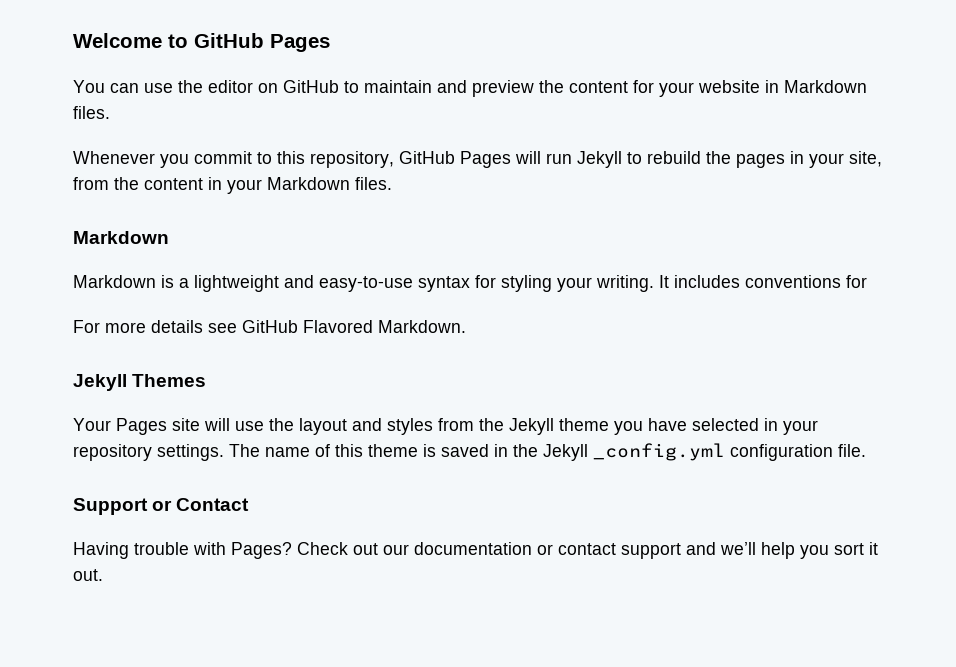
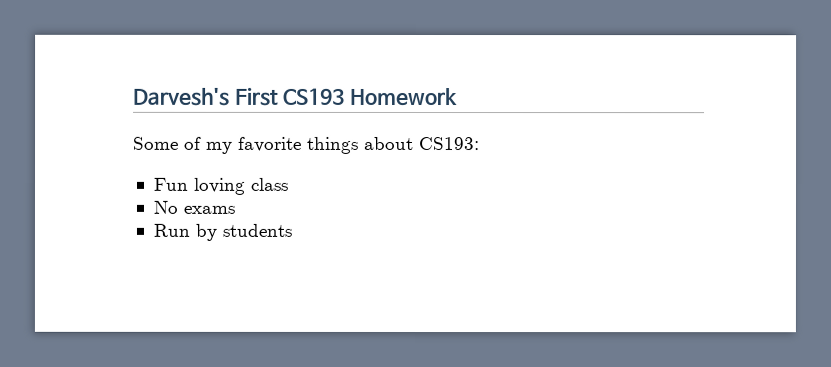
[73,33,330,52] [73,80,867,97] [73,106,110,119] [73,151,882,168] [73,177,392,194] [73,231,169,244] [73,275,867,292] [73,320,466,333] [73,374,207,391] [73,418,818,435] [73,443,866,461] [73,498,250,515] [73,542,878,559] [73,569,103,581] Welcome to GitHub Pages // You can use the editor on GitHub to maintain and preview the content for your website in Markdown files. // Whenever you commit to this repository, GitHub Pages will run Jekyll to rebuild the pages in your site, from the content in your Markdown files. // Markdown // Markdown is a lightweight and easy-to-use syntax for styling your writing. It includes conventions for // For more details see GitHub Flavored Markdown. // Jekyll Themes // Your Pages site will use the layout and styles from the Jekyll theme you have selected in your repository settings. The name of this theme is saved in the Jekyll _config.yml configuration file. // Support or Contact // Having trouble with Pages? Check out our documentation or contact support and we’ll help you sort it out. -> [133,87,459,107] [133,136,480,154] [152,177,289,195] [152,200,235,214] [152,223,292,241] Darvesh's First CS193 Homework // Some of my favorite things about CS193: // Fun loving class // No exams // Run by students

